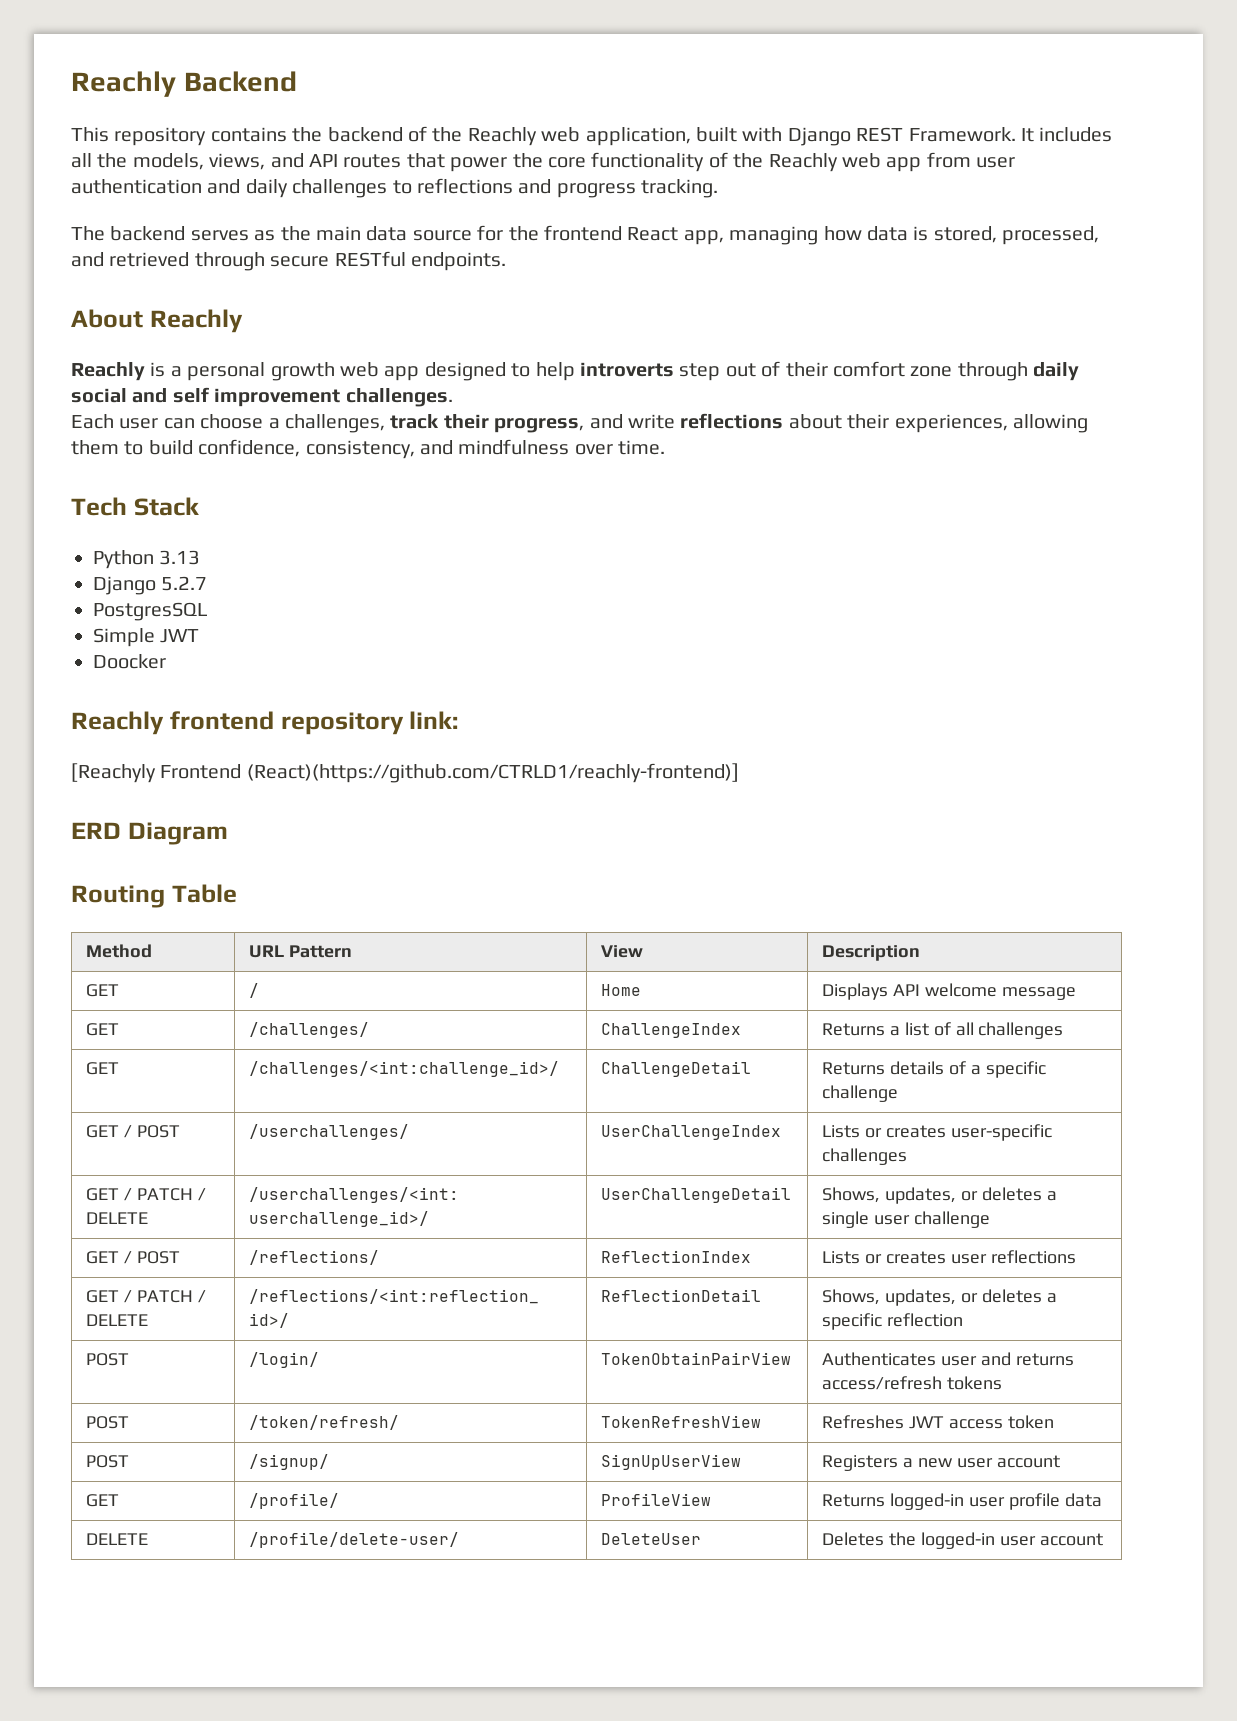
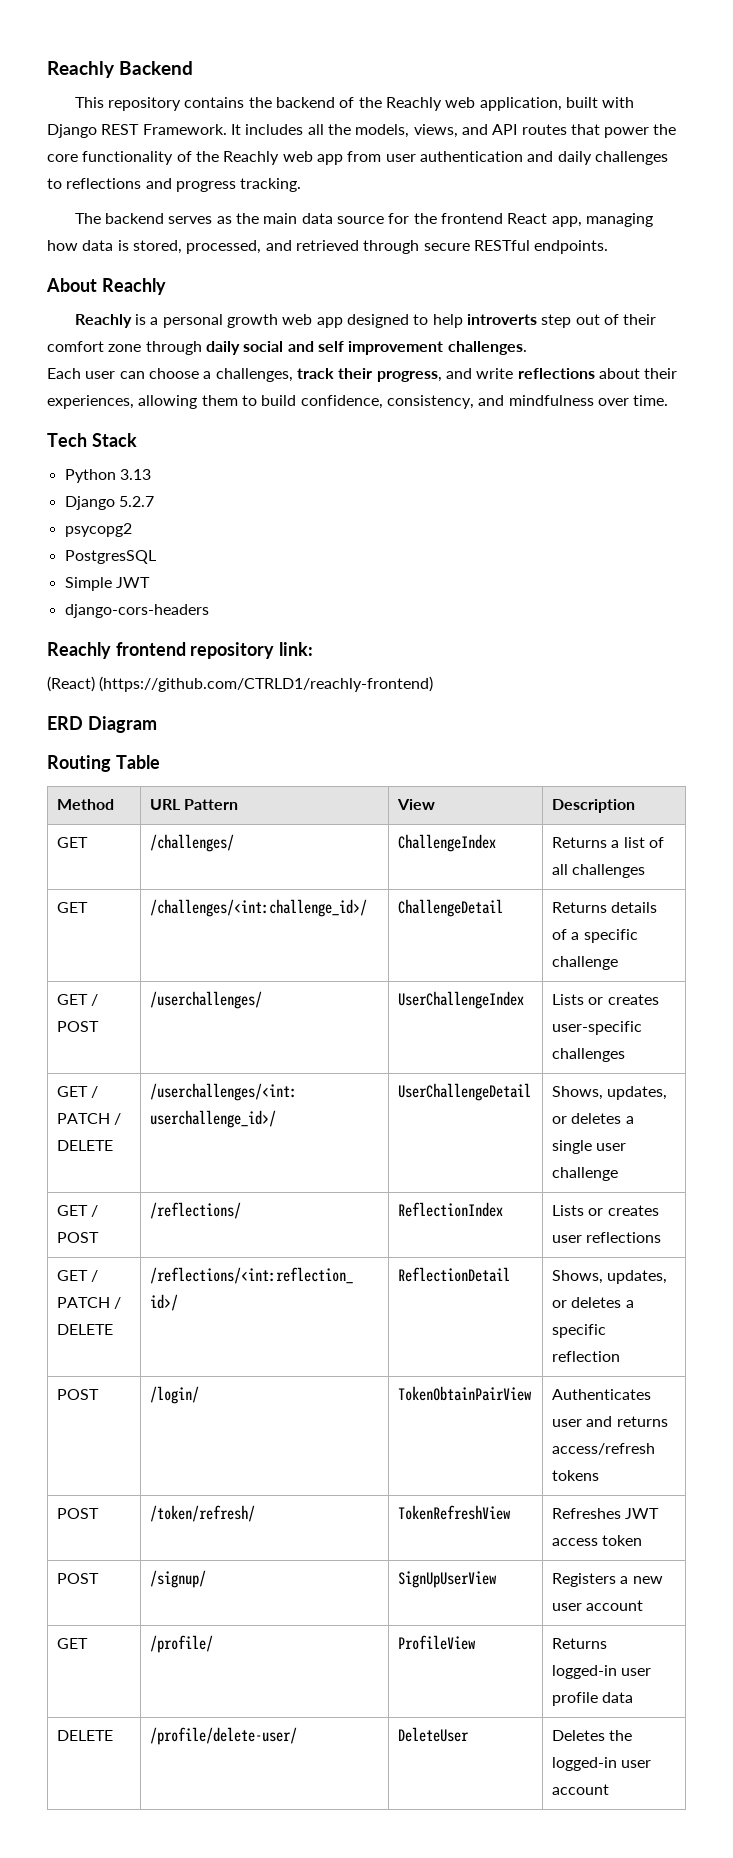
(208, 583) none -> [64,523,132,537] // psycopg2
[93,654,166,669] Doocker -> [64,604,209,618] django-cors-headers
[71,763,739,783] [Reachyly Frontend (React)(https://github.com/CTRLD1/reachly-frontend)] -> [47,676,434,692] (React) (https://github.com/CTRLD1/reachly-frontend)
[86,984,120,997] [249,983,260,998] [601,984,642,996] [822,983,1076,1000] // GET | / | Home | Displays API welcome message -> (636, 806) none

